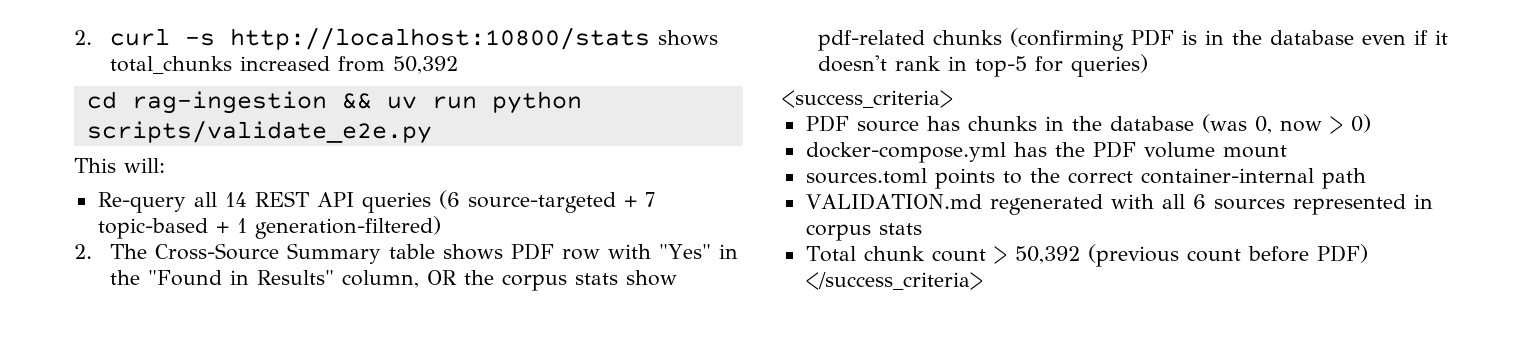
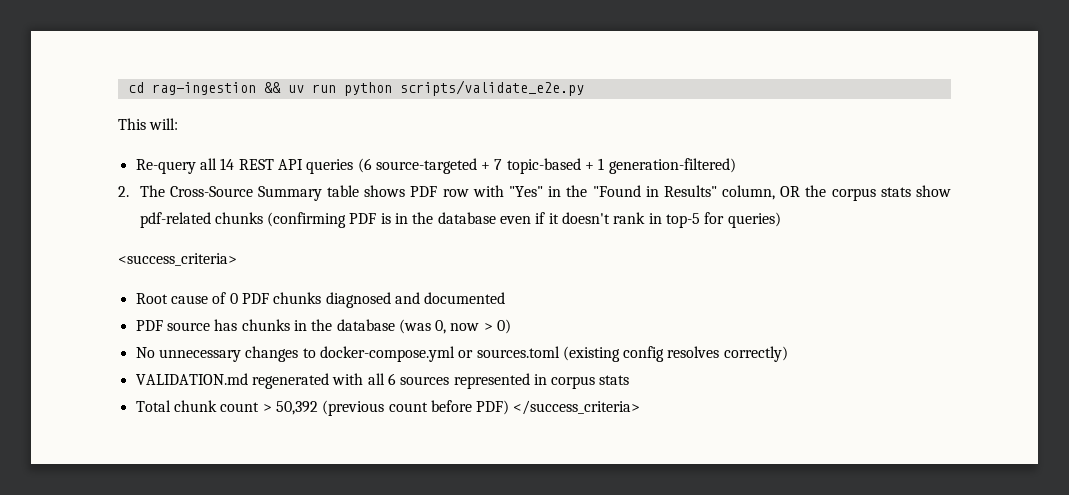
[74,27,719,50] [110,56,459,74] 2. curl -s http://localhost:10800/stats shows total_chunks increased from 50,392 // -> (127, 87) none
(953, 99) none -> [135,292,506,308] // Root cause of 0 PDF chunks diagnosed and documented
[805,141,1287,163] [805,168,1366,189] docker-compose.yml has the PDF volume mount // sources.toml points to the correct container-internal path -> [135,346,788,362] No unnecessary changes to docker-compose.yml or sources.toml (existing config resolves correctly)

